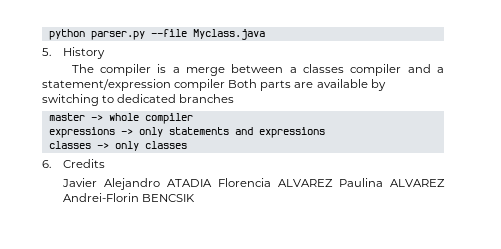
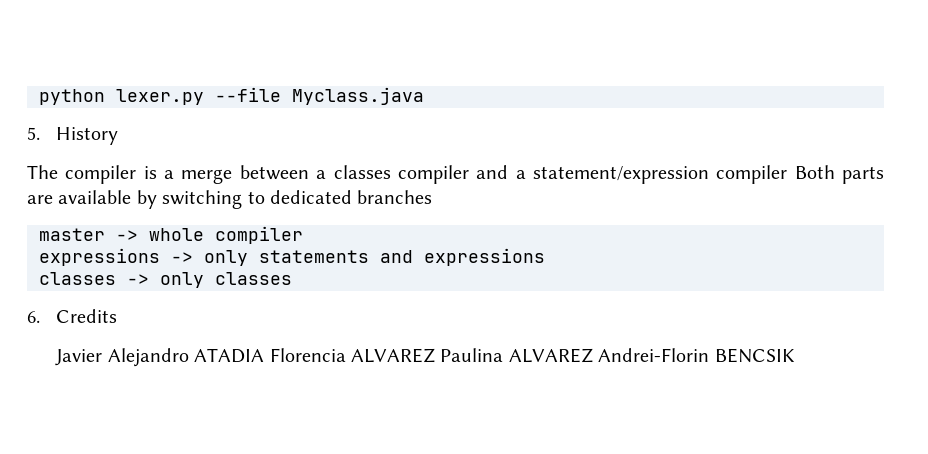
[90,31,145,40] parser.py -> [116,89,204,105] lexer.py

